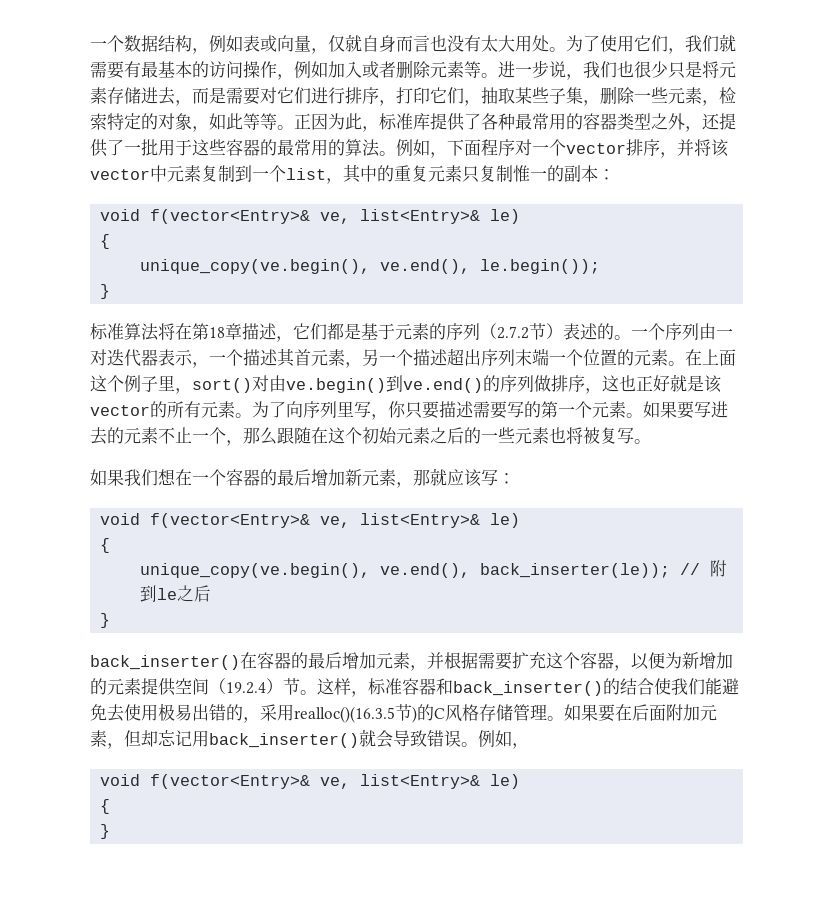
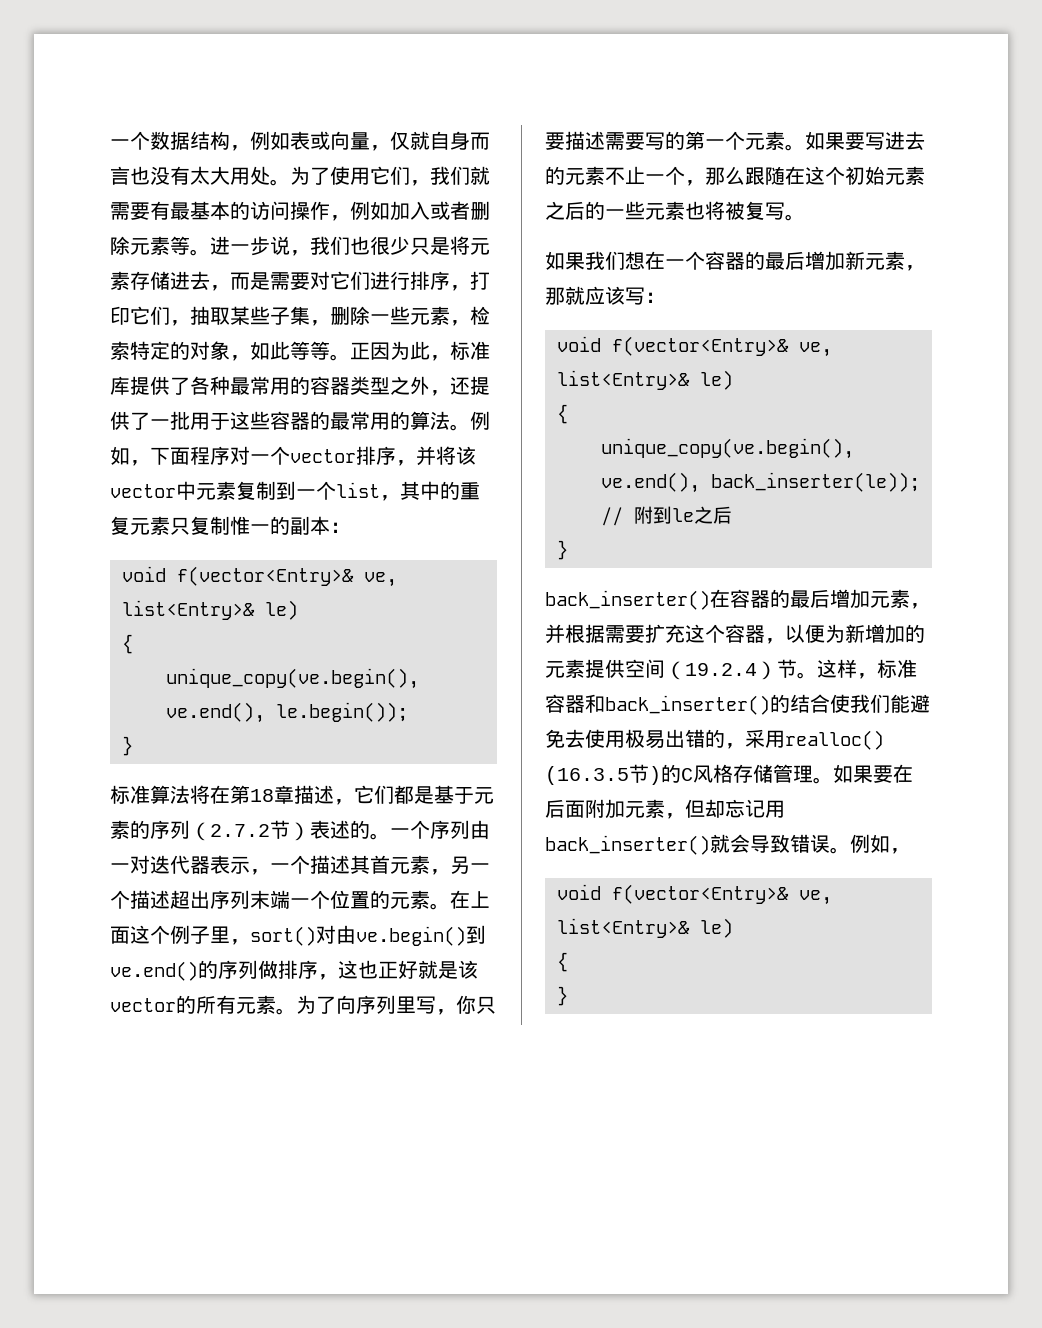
[294,706,395,723] realloc()(16.3.5 -> [785,730,884,750] [545,766,629,785] realloc() (16.3.5

